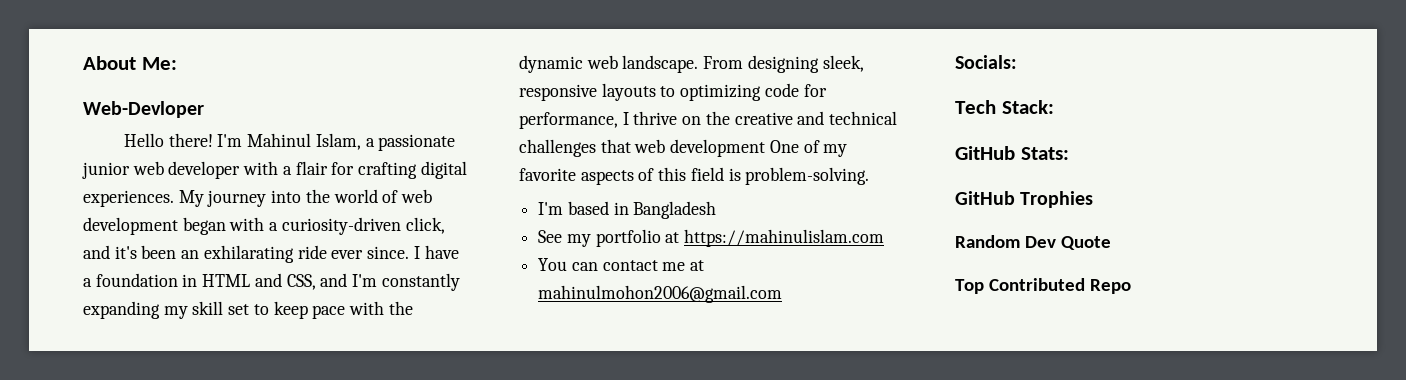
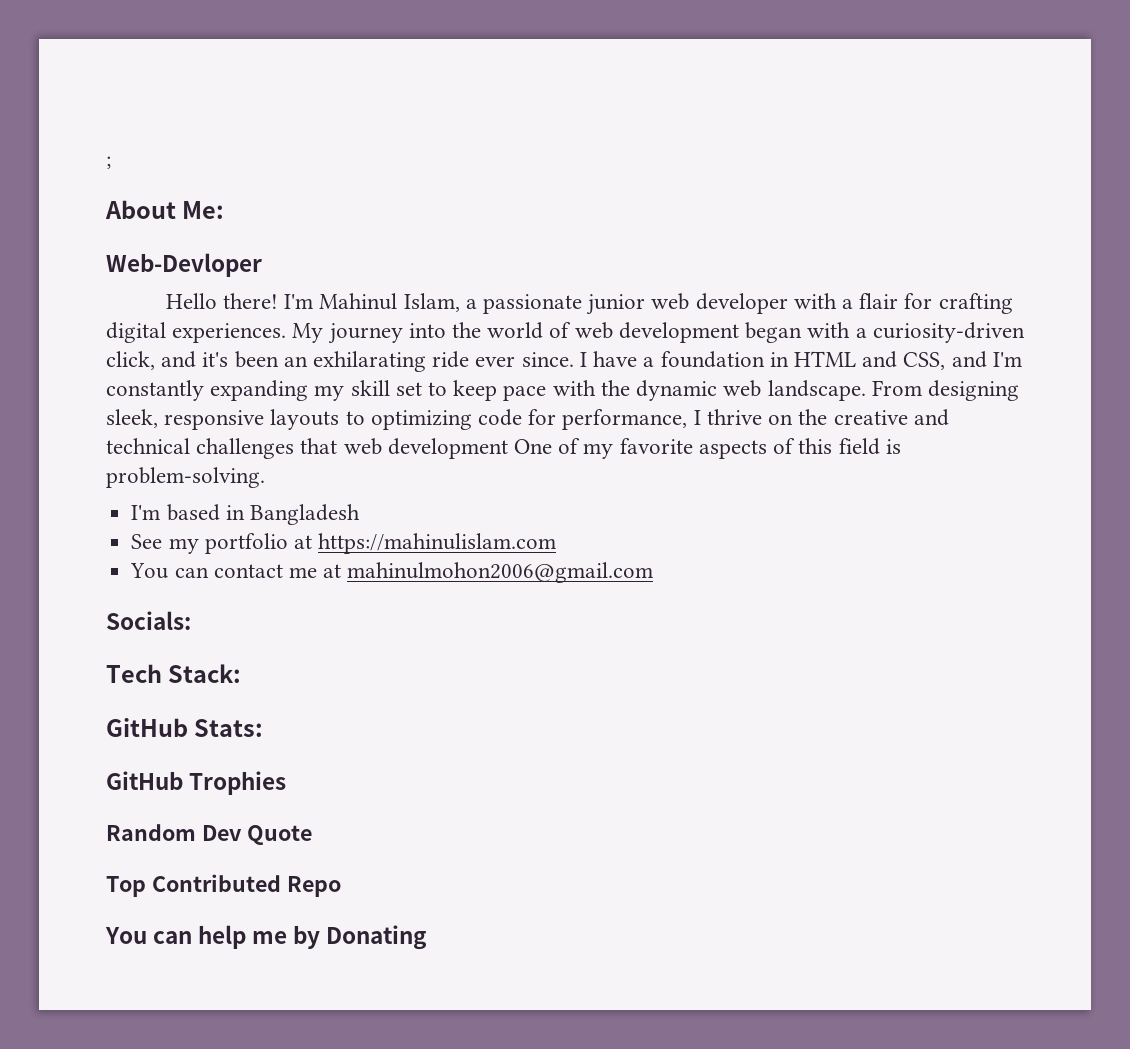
(83, 63) none -> [106,156,111,169] ; //
(1132, 286) none -> [105,925,428,950] // You can help me by Donating

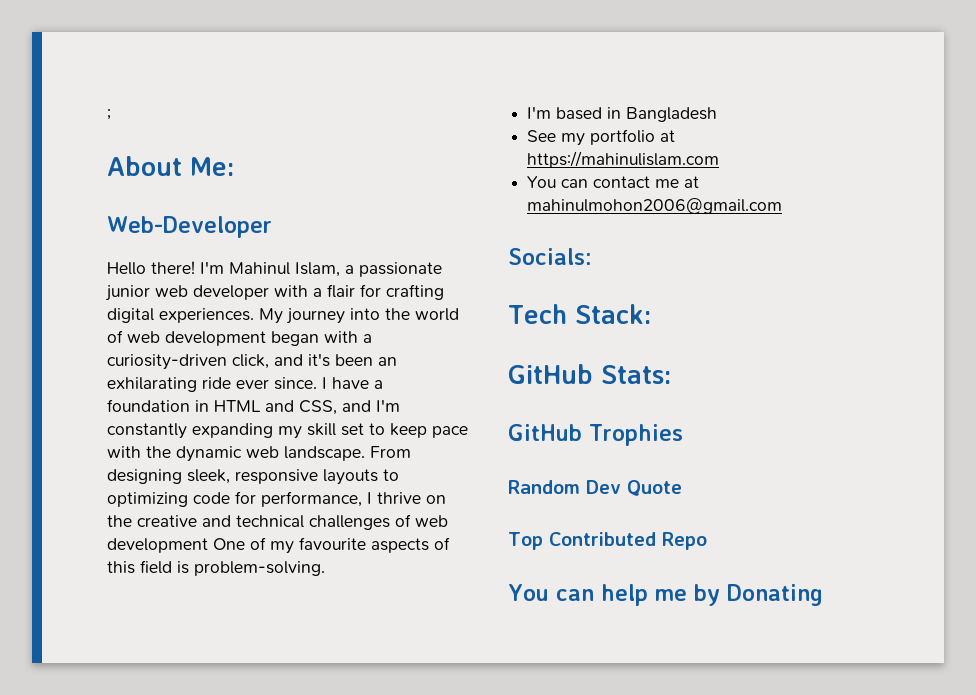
[106,253,262,277] Web-Devloper -> [107,216,272,238] Web-Developer
[300,438,338,454] that -> [395,514,411,527] of
[619,438,693,454] favorite -> [299,537,366,550] favourite

